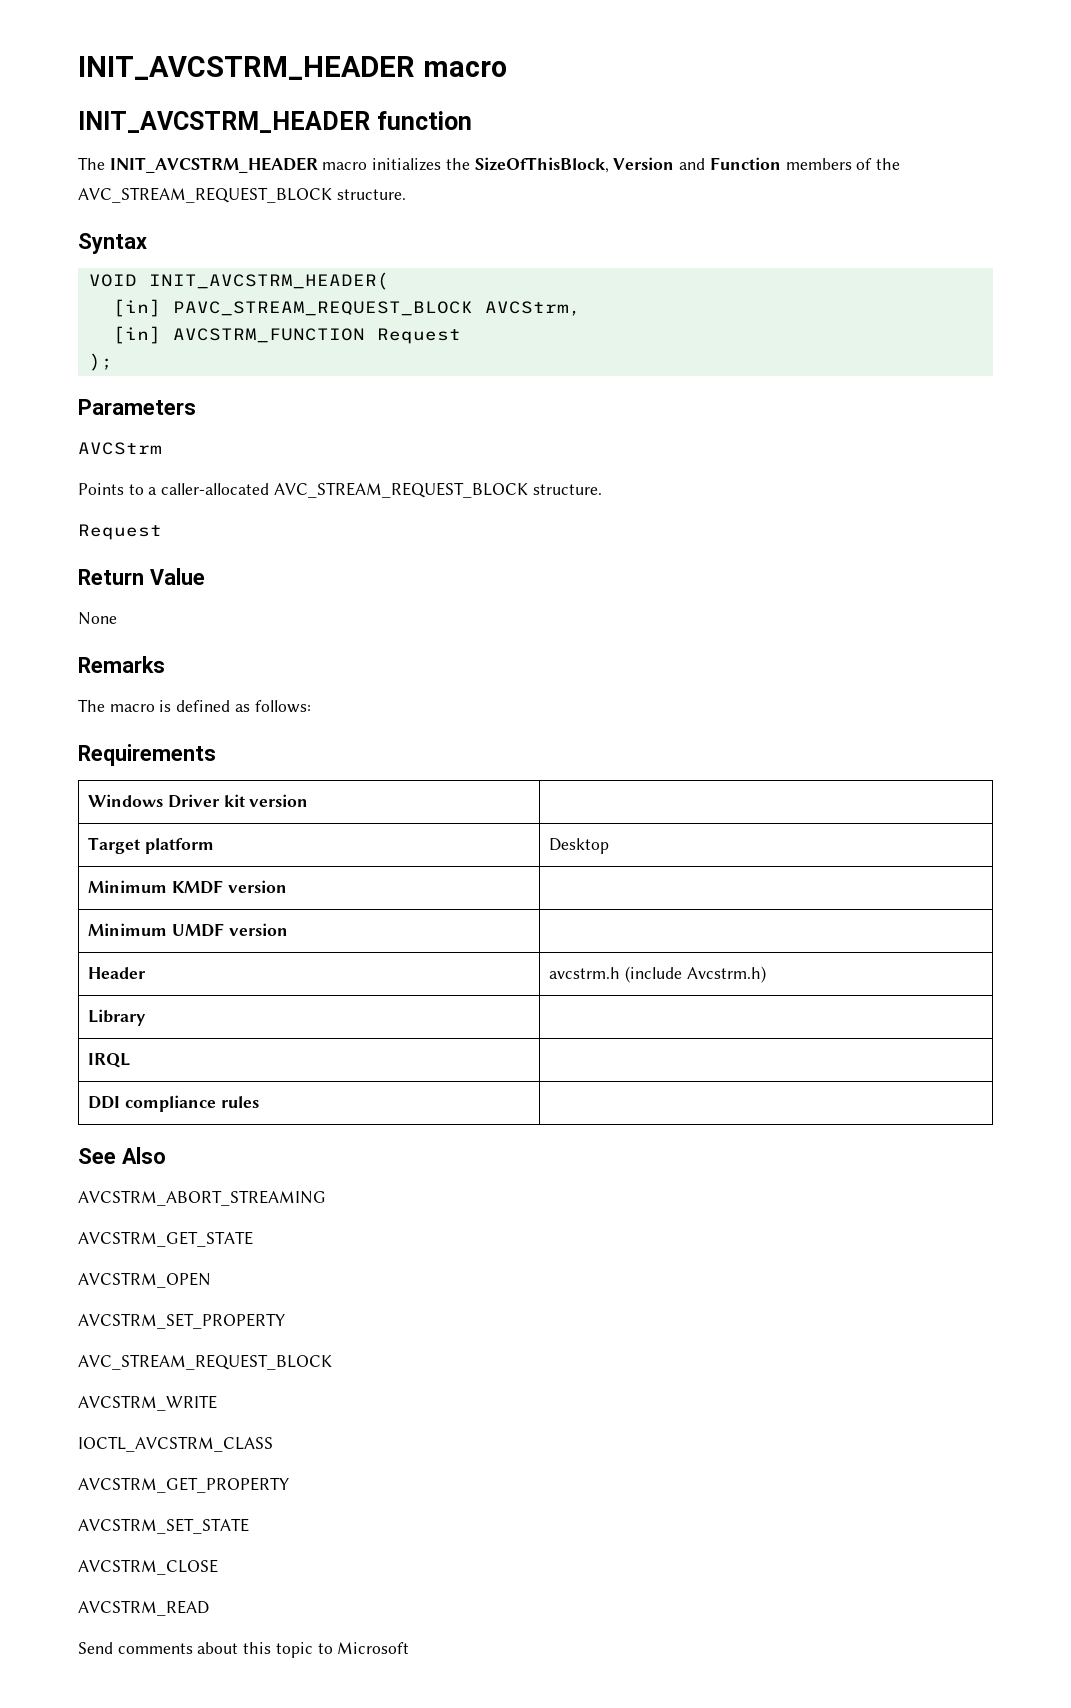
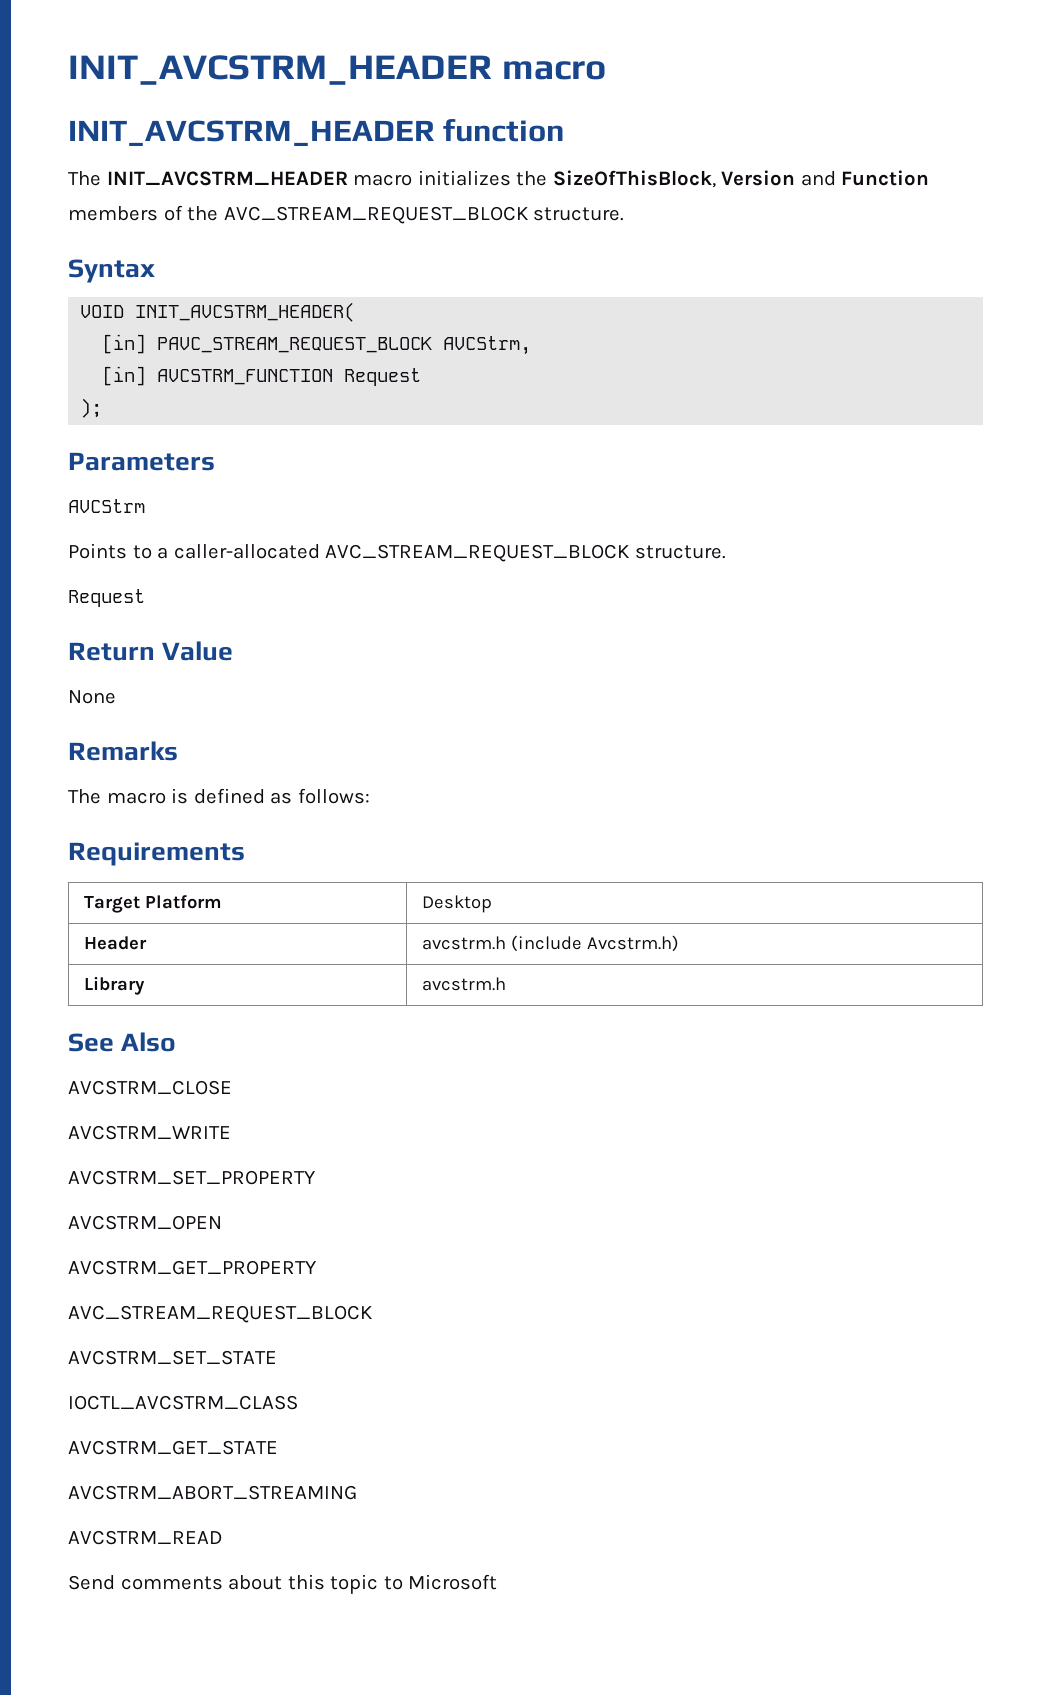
[88,794,309,808] // Windows Driver kit version | -> (245, 854) none
[144,838,214,854] platform -> [144,895,222,909] Platform
[88,880,287,894] [88,923,288,937] // Minimum KMDF version | // Minimum UMDF version | -> (492, 904) none
[88,1053,131,1068] [88,1095,259,1112] [78,1147,166,1164] [78,1190,326,1206] [78,1231,253,1247] [78,1272,211,1288] [78,1313,285,1329] [78,1354,332,1370] [78,1395,217,1411] [78,1436,273,1452] [78,1477,289,1493] [78,1518,249,1534] [78,1559,218,1575] // IRQL | // DDI compliance rules | // See Also // AVCSTRM_ABORT_STREAMING // AVCSTRM_GET_STATE // AVCSTRM_OPEN // AVCSTRM_SET_PROPERTY // AVC_STREAM_REQUEST_BLOCK // AVCSTRM_WRITE // IOCTL_AVCSTRM_CLASS // AVCSTRM_GET_PROPERTY // AVCSTRM_SET_STATE // AVCSTRM_CLOSE -> [421,977,506,991] [68,1032,177,1052] [68,1080,232,1095] [68,1125,231,1140] [68,1170,316,1185] [68,1215,222,1230] [68,1260,317,1275] [68,1305,373,1323] [68,1350,277,1365] [68,1395,298,1410] [68,1440,278,1455] [68,1485,357,1500] avcstrm.h // See Also // AVCSTRM_CLOSE // AVCSTRM_WRITE // AVCSTRM_SET_PROPERTY // AVCSTRM_OPEN // AVCSTRM_GET_PROPERTY // AVC_STREAM_REQUEST_BLOCK // AVCSTRM_SET_STATE // IOCTL_AVCSTRM_CLASS // AVCSTRM_GET_STATE // AVCSTRM_ABORT_STREAMING

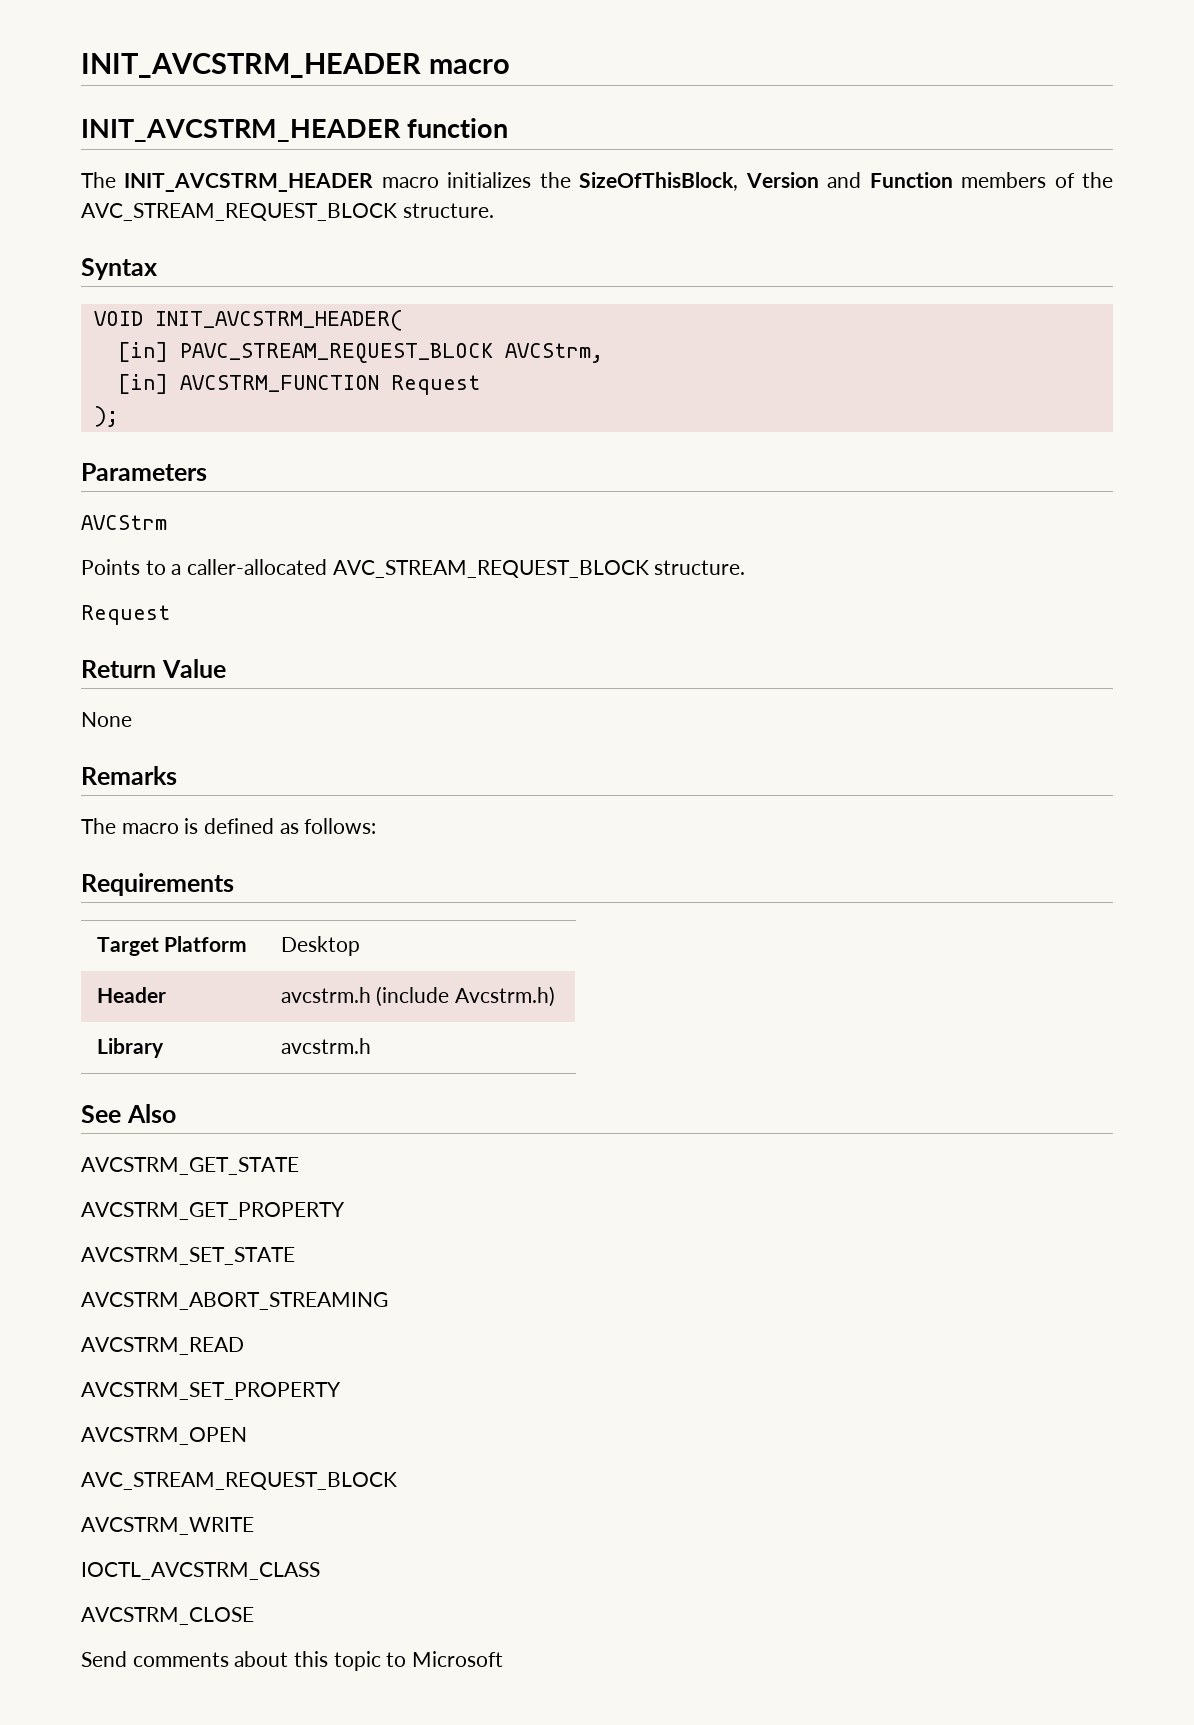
[68,1080,232,1095] [68,1125,231,1140] AVCSTRM_CLOSE // AVCSTRM_WRITE -> [81,1157,299,1175] [81,1202,345,1220] [81,1247,295,1265] [81,1292,388,1310] [81,1337,244,1355] AVCSTRM_GET_STATE // AVCSTRM_GET_PROPERTY // AVCSTRM_SET_STATE // AVCSTRM_ABORT_STREAMING // AVCSTRM_READ
[68,1260,317,1275] // AVCSTRM_GET_PROPERTY -> (247, 1436) none
[68,1350,277,1365] AVCSTRM_SET_STATE -> [81,1517,254,1535] AVCSTRM_WRITE
[68,1440,278,1455] [68,1485,357,1500] [68,1530,223,1545] AVCSTRM_GET_STATE // AVCSTRM_ABORT_STREAMING // AVCSTRM_READ -> [81,1607,254,1625] AVCSTRM_CLOSE

